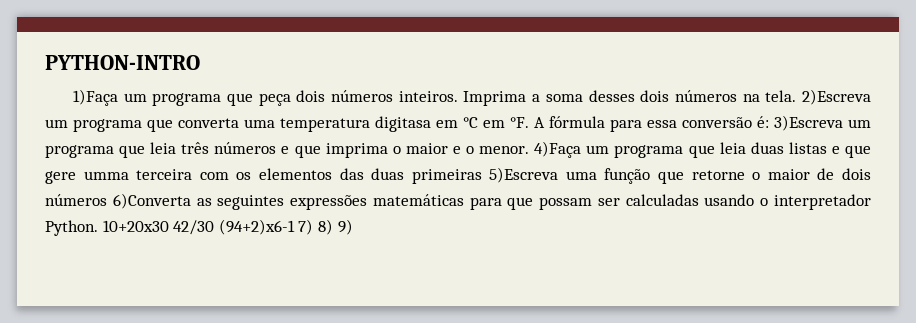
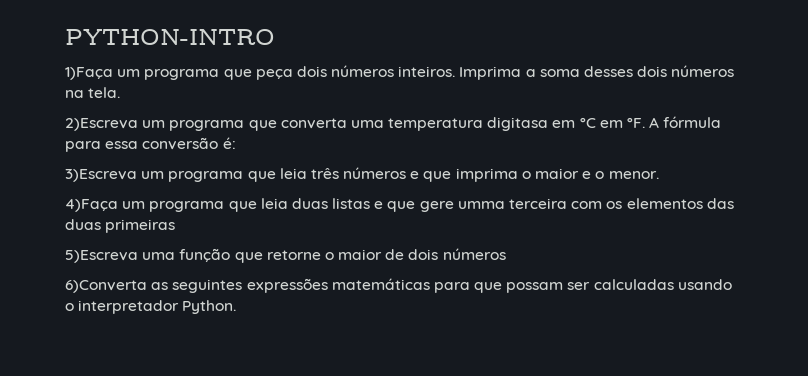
(797, 96) none -> (121, 92) //
(769, 122) none -> (236, 143) //
(530, 150) none -> (659, 175) //
(482, 176) none -> (176, 226) //
(107, 200) none -> (506, 254) //
[102,219,353,235] 10+20x30 42/30 (94+2)x6-1 7) 8) 9) -> (237, 307) none

